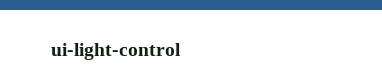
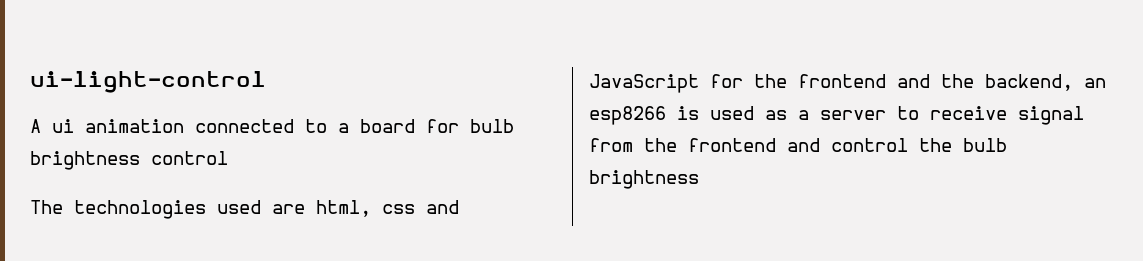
(181, 51) none -> [30,119,514,133] [30,151,228,170] [30,200,459,219] [589,74,1106,93] [589,106,1084,125] [589,138,1007,152] [589,170,699,189] // A ui animation connected to a board for bulb brightness control // The technologies used are html, css and JavaScript for the frontend and the backend, an esp8266 is used as a server to receive signal from the frontend and control the bulb brightness

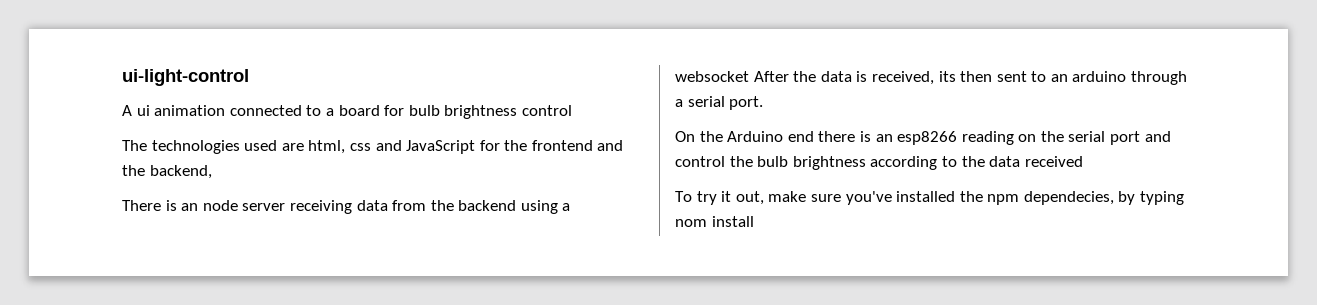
[1084,78,1106,88] [589,106,1084,125] [589,138,776,152] an esp8266 is used as a server to receive signal from the frontend -> [122,200,571,214] [675,71,1188,85] [675,96,764,110] [675,131,1141,145] // There is an node server receiving data from the backend using a websocket After the data is received, its then sent to an arduino through a serial port. // On the Arduino end there is an esp8266 reading on the serial port
(699, 179) none -> [870,156,1083,170] [675,191,1185,205] [675,216,754,227] according to the data received // To try it out, make sure you've installed the npm dependecies, by typing nom install

